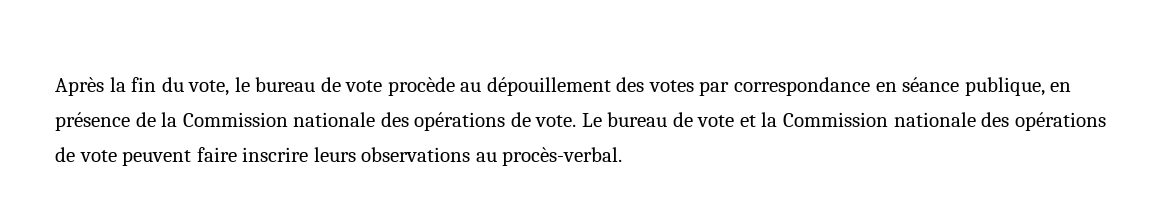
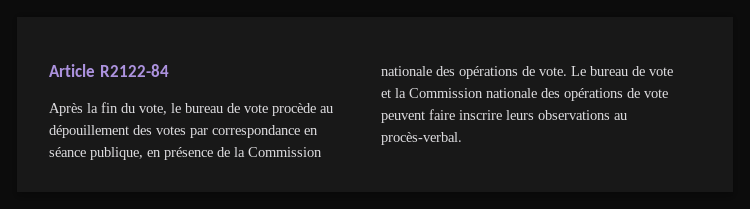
(55, 86) none -> [49,64,169,77] Article R2122-84 //

